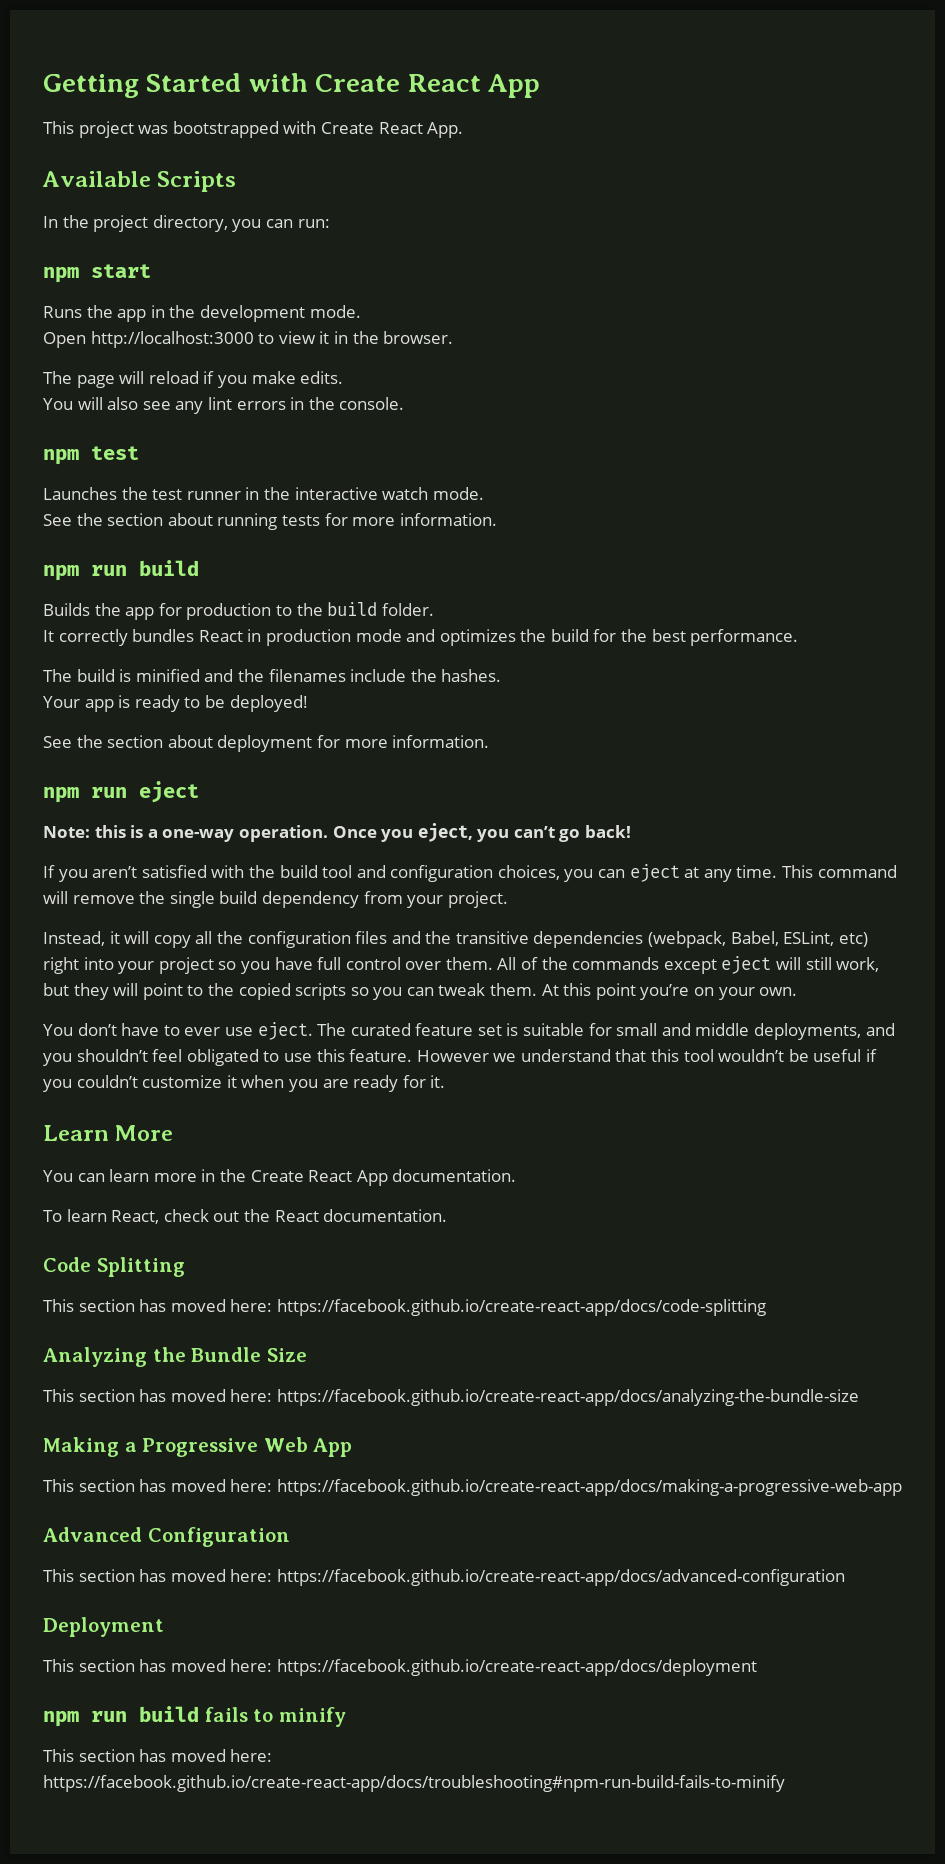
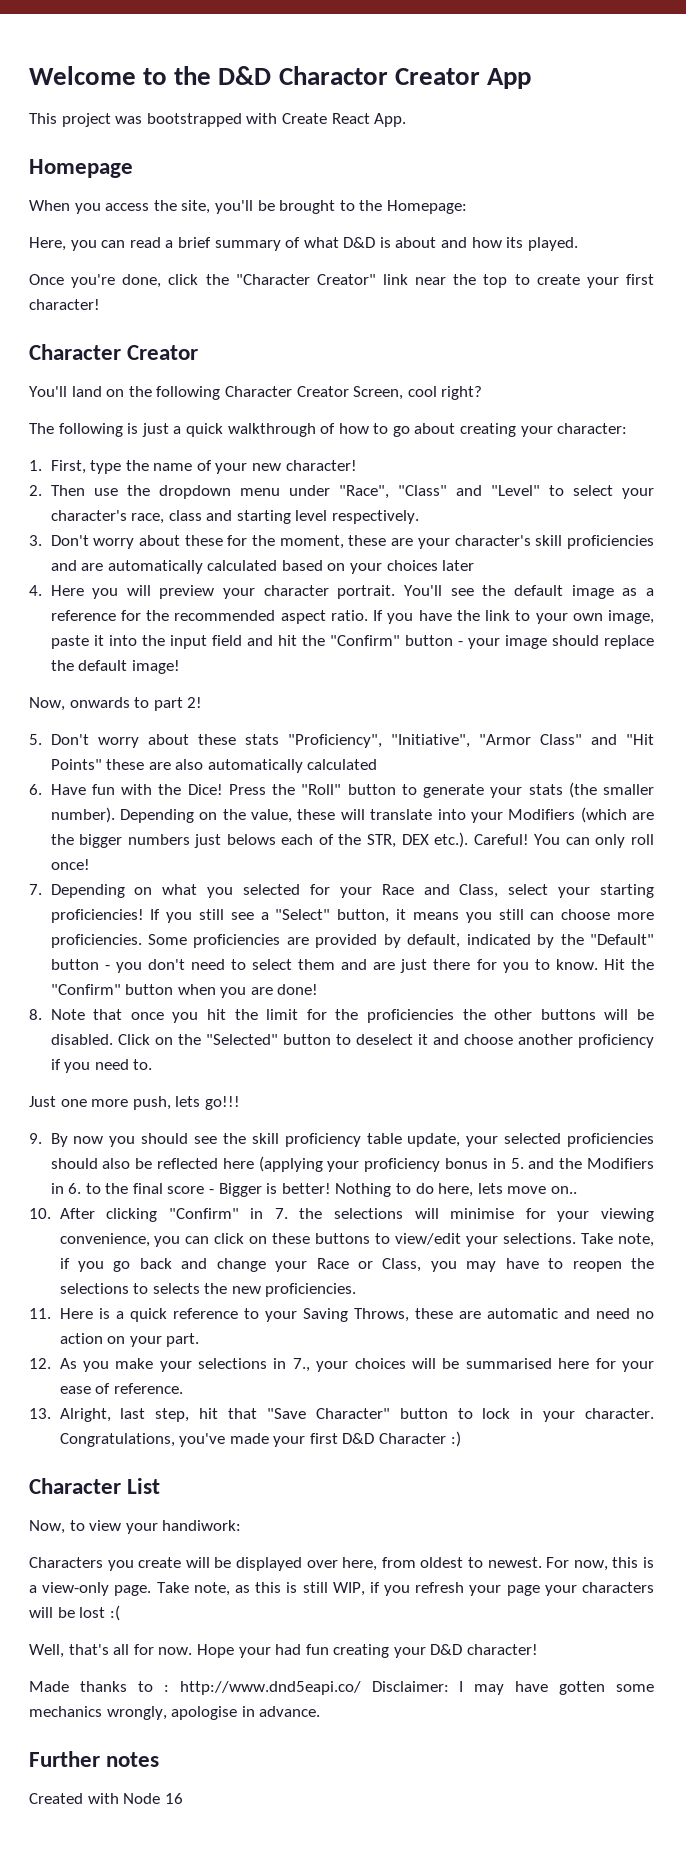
[43,73,481,98] Getting Started with Create React -> [29,66,480,85] Welcome to the D&D Charactor Creator
[42,171,237,192] [43,215,330,232] [43,264,151,283] [43,305,361,322] [43,331,454,348] [43,371,344,388] [43,397,405,414] [43,446,139,465] [43,487,484,500] [43,513,497,530] [43,560,199,581] [43,602,434,620] [43,629,799,646] [43,669,502,682] [43,695,308,712] [43,735,490,752] [43,781,199,803] [43,823,632,842] [43,864,897,882] [43,891,508,908] [43,931,868,948] [43,956,880,974] [43,983,798,1000] [43,1022,895,1040] [43,1049,878,1066] [43,1075,446,1092] [43,1125,174,1141] [43,1169,517,1186] [43,1209,448,1224] [43,1257,185,1277] [43,1299,766,1316] [43,1347,307,1367] [43,1389,859,1406] [43,1437,353,1457] [43,1479,902,1496] [43,1527,290,1547] [43,1569,845,1586] [43,1617,164,1637] [43,1659,757,1676] [43,1706,346,1727] [43,1749,273,1762] [43,1775,785,1792] Available Scripts // In the project directory, you can run: // npm start // Runs the app in the development mode. // Open http://localhost:3000 to view it in the browser. // The page will reload if you make edits. // You will also see any lint errors in the console. // npm test // Launches the test runner in the interactive watch mode. // See the section about running tests for more information. // npm run build // Builds the app for production to the build folder. // It correctly bundles React in production mode and optimizes the build for the best performance. // The build is minified and the filenames include the hashes. // Your app is ready to be deployed! // See the section about deployment for more information. // npm run eject // Note: this is a one-way operation. Once you eject, you can’t go back! // If you aren’t satisfied with the build tool and configuration choices, you can eject at any time. This command will remove the single build dependency from your project. // Instead, it will copy all the configuration files and the transitive dependencies (webpack, Babel, ESLint, etc) right into your project so you have full control over them. All of the commands except eject will still work, but they will point to the copied scripts so you can tweak them. At this point you’re on your own. // You don’t have to ever use eject. The curated feature set is suitable for small and middle deployments, and you shouldn’t feel obligated to use this feature. However we understand that this tool wouldn’t be useful if you couldn’t customize it when you are ready for it. // Learn More // You can learn more in the Create React App documentation. // To learn React, check out the React documentation. // Code Splitting // This section has moved here: https://facebook.github.io/create-react-app/docs/code-splitting // Analyzing the Bundle Size // This section has moved here: https://facebook.github.io/create-react-app/docs/analyzing-the-bundle-size // Making a Progressive Web App // This section has moved here: https://facebook.github.io/create-react-app/docs/making-a-progressive-web-app // Advanced Configuration // This section has moved here: https://facebook.github.io/create-react-app/docs/advanced-configuration // Deployment // This section has moved here: https://facebook.github.io/create-react-app/docs/deployment // npm run build fails to minify // This section has moved here: https://facebook.github.io/create-react-app/docs/troubleshooting#npm-run-build-fails-to-minify -> [29,159,133,178] [29,200,467,214] [29,237,578,251] [29,274,654,288] [29,299,100,310] [29,344,199,360] [29,386,483,400] [29,423,628,437] [29,460,357,474] [29,485,654,499] [50,510,420,524] [29,535,654,549] [50,560,475,574] [29,585,654,599] [50,610,654,624] [50,635,654,649] [50,660,180,674] [29,697,203,711] [29,734,654,748] [50,759,378,773] [29,782,654,798] [50,807,654,823] [50,832,655,848] [50,859,90,870] [29,884,654,898] [50,909,654,923] [50,934,654,948] [50,959,654,973] [50,984,319,998] [29,1009,654,1023] [50,1034,654,1048] [50,1059,153,1073] [29,1096,240,1110] [29,1133,654,1147] [50,1156,654,1172] [50,1183,577,1197] [29,1208,654,1222] [59,1233,654,1247] [59,1258,654,1272] [59,1283,357,1297] [29,1308,655,1322] [59,1333,200,1347] [29,1358,654,1372] [59,1383,183,1394] [29,1408,654,1422] [59,1431,461,1447] [29,1478,161,1494] [29,1520,242,1534] [29,1557,655,1571] [29,1582,654,1596] [29,1605,120,1621] [29,1644,539,1658] [29,1681,654,1695] [29,1706,321,1720] [29,1751,160,1767] [29,1793,183,1804] Homepage // When you access the site, you'll be brought to the Homepage: // Here, you can read a brief summary of what D&D is about and how its played. // Once you're done, click the "Character Creator" link near the top to create your first character! // Character Creator // You'll land on the following Character Creator Screen, cool right? // The following is just a quick walkthrough of how to go about creating your character: // 1. First, type the name of your new character! // 2. Then use the dropdown menu under "Race", "Class" and "Level" to select your character's race, class and starting level respectively. // 3. Don't worry about these for the moment, these are your character's skill proficiencies and are automatically calculated based on your choices later // 4. Here you will preview your character portrait. You'll see the default image as a reference for the recommended aspect ratio. If you have the link to your own image, paste it into the input field and hit the "Confirm" button - your image should replace the default image! // Now, onwards to part 2! // 5. Don't worry about these stats "Proficiency", "Initiative", "Armor Class" and "Hit Points" these are also automatically calculated // 6. Have fun with the Dice! Press the "Roll" button to generate your stats (the smaller number). Depending on the value, these will translate into your Modifiers (which are the bigger numbers just belows each of the STR, DEX etc.). Careful! You can only roll once! // 7. Depending on what you selected for your Race and Class, select your starting proficiencies! If you still see a "Select" button, it means you still can choose more proficiencies. Some proficiencies are provided by default, indicated by the "Default" button - you don't need to select them and are just there for you to know. Hit the "Confirm" button when you are done! // 8. Note that once you hit the limit for the proficiencies the other buttons will be disabled. Click on the "Selected" button to deselect it and choose another proficiency if you need to. // Just one more push, lets go!!! // 9. By now you should see the skill proficiency table update, your selected proficiencies should also be reflected here (applying your proficiency bonus in 5. and the Modifiers in 6. to the final score - Bigger is better! Nothing to do here, lets move on.. // 10. After clicking "Confirm" in 7. the selections will minimise for your viewing convenience, you can click on these buttons to view/edit your selections. Take note, if you go back and change your Race or Class, you may have to reopen the selections to selects the new proficiencies. // 11. Here is a quick reference to your Saving Throws, these are automatic and need no action on your part. // 12. As you make your selections in 7., your choices will be summarised here for your ease of reference. // 13. Alright, last step, hit that "Save Character" button to lock in your character. Congratulations, you've made your first D&D Character :) // Character List // Now, to view your handiwork: // Characters you create will be displayed over here, from oldest to newest. For now, this is a view-only page. Take note, as this is still WIP, if you refresh your page your characters will be lost :( // Well, that's all for now. Hope your had fun creating your D&D character! // Made thanks to : http://www.dnd5eapi.co/ Disclaimer: I may have gotten some mechanics wrongly, apologise in advance. // Further notes // Created with Node 16

